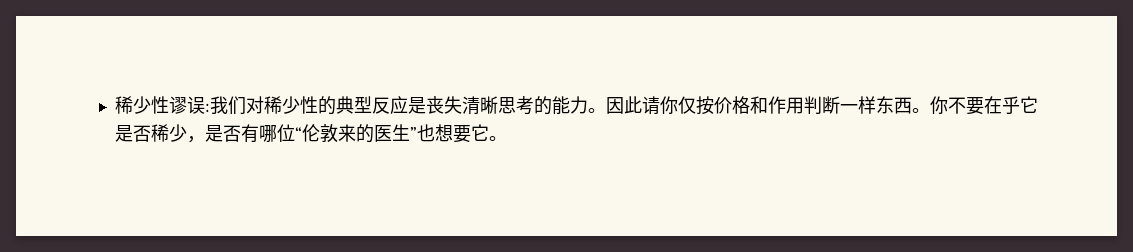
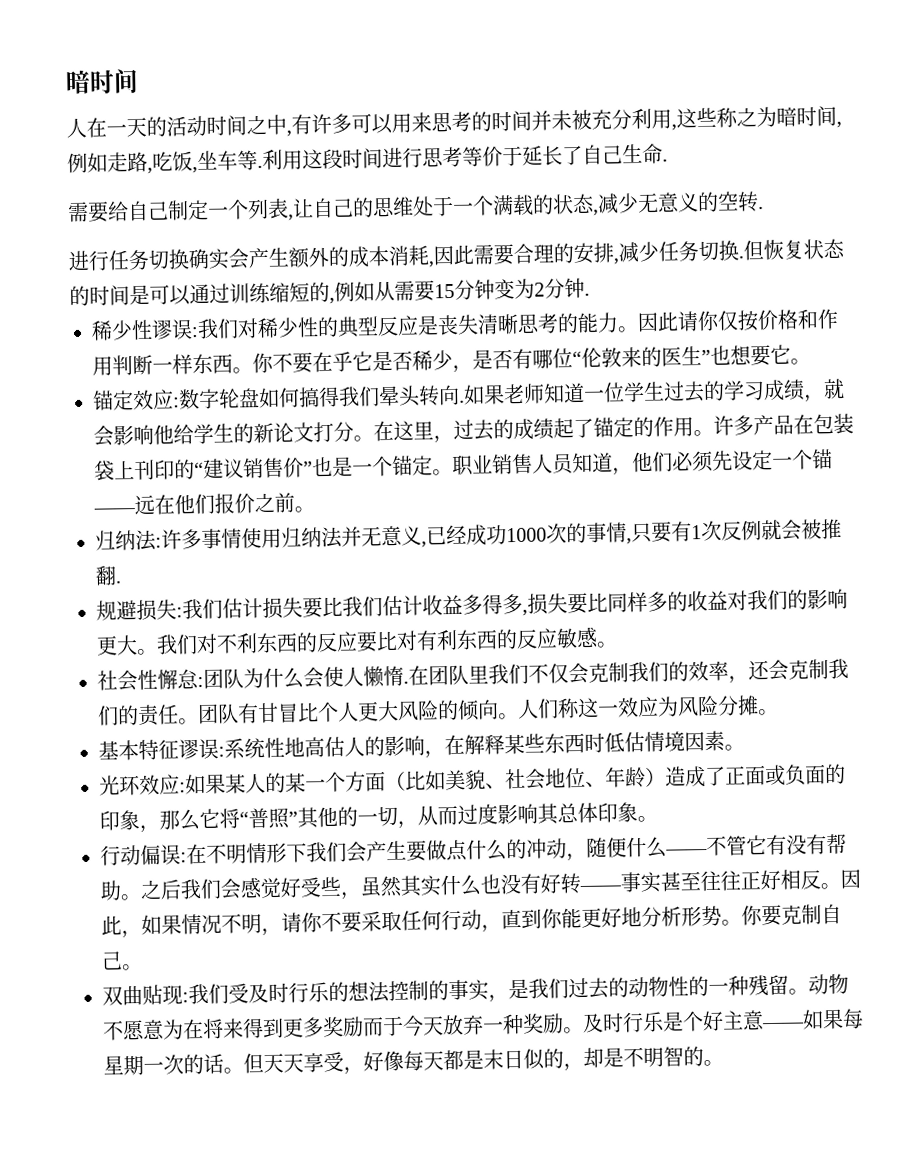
(114, 105) none -> [65,68,139,95] [66,105,842,139] [67,143,668,174] [67,191,764,223] [68,238,845,272] [69,277,590,307] 暗时间 // 人在一天的活动时间之中,有许多可以用来思考的时间并未被充分利用,这些称之为暗时间,例如走路,吃饭,坐车等.利用这段时间进行思考等价于延长了自己生命. // 需要给自己制定一个列表,让自己的思维处于一个满载的状态,减少无意义的空转. // 进行任务切换确实会产生额外的成本消耗,因此需要合理的安排,减少任务切换.但恢复状态的时间是可以通过训练缩短的,例如从需要15分钟变为2分钟. //
(507, 138) none -> [92,378,845,411] [93,413,854,447] [94,448,833,481] [93,492,315,516] [95,518,842,552] [95,565,122,586] [96,588,848,622] [96,626,618,656] [97,658,849,692] [97,695,779,727] [98,730,745,761] [99,763,846,796] [99,802,658,834] [100,833,847,866] [100,869,861,901] [101,903,842,939] [101,951,143,971] [102,973,849,1006] [102,1008,864,1041] [103,1046,724,1076] // 锚定效应:数字轮盘如何搞得我们晕头转向.如果老师知道一位学生过去的学习成绩，就会影响他给学生的新论文打分。在这里，过去的成绩起了锚定的作用。许多产品在包装袋上刊印的“建议销售价”也是一个锚定。职业销售人员知道，他们必须先设定一个锚——远在他们报价之前。 // 归纳法:许多事情使用归纳法并无意义,已经成功1000次的事情,只要有1次反例就会被推翻. // 规避损失:我们估计损失要比我们估计收益多得多,损失要比同样多的收益对我们的影响更大。我们对不利东西的反应要比对有利东西的反应敏感。 // 社会性懈怠:团队为什么会使人懒惰.在团队里我们不仅会克制我们的效率，还会克制我们的责任。团队有甘冒比个人更大风险的倾向。人们称这一效应为风险分摊。 // 基本特征谬误:系统性地高估人的影响，在解释某些东西时低估情境因素。 // 光环效应:如果某人的某一个方面（比如美貌、社会地位、年龄）造成了正面或负面的印象，那么它将“普照”其他的一切，从而过度影响其总体印象。 // 行动偏误:在不明情形下我们会产生要做点什么的冲动，随便什么——不管它有没有帮助。之后我们会感觉好受些，虽然其实什么也没有好转——事实甚至往往正好相反。因此，如果情况不明，请你不要采取任何行动，直到你能更好地分析形势。你要克制自己。 // 双曲贴现:我们受及时行乐的想法控制的事实，是我们过去的动物性的一种残留。动物不愿意为在将来得到更多奖励而于今天放弃一种奖励。及时行乐是个好主意——如果每星期一次的话。但天天享受，好像每天都是末日似的，却是不明智的。

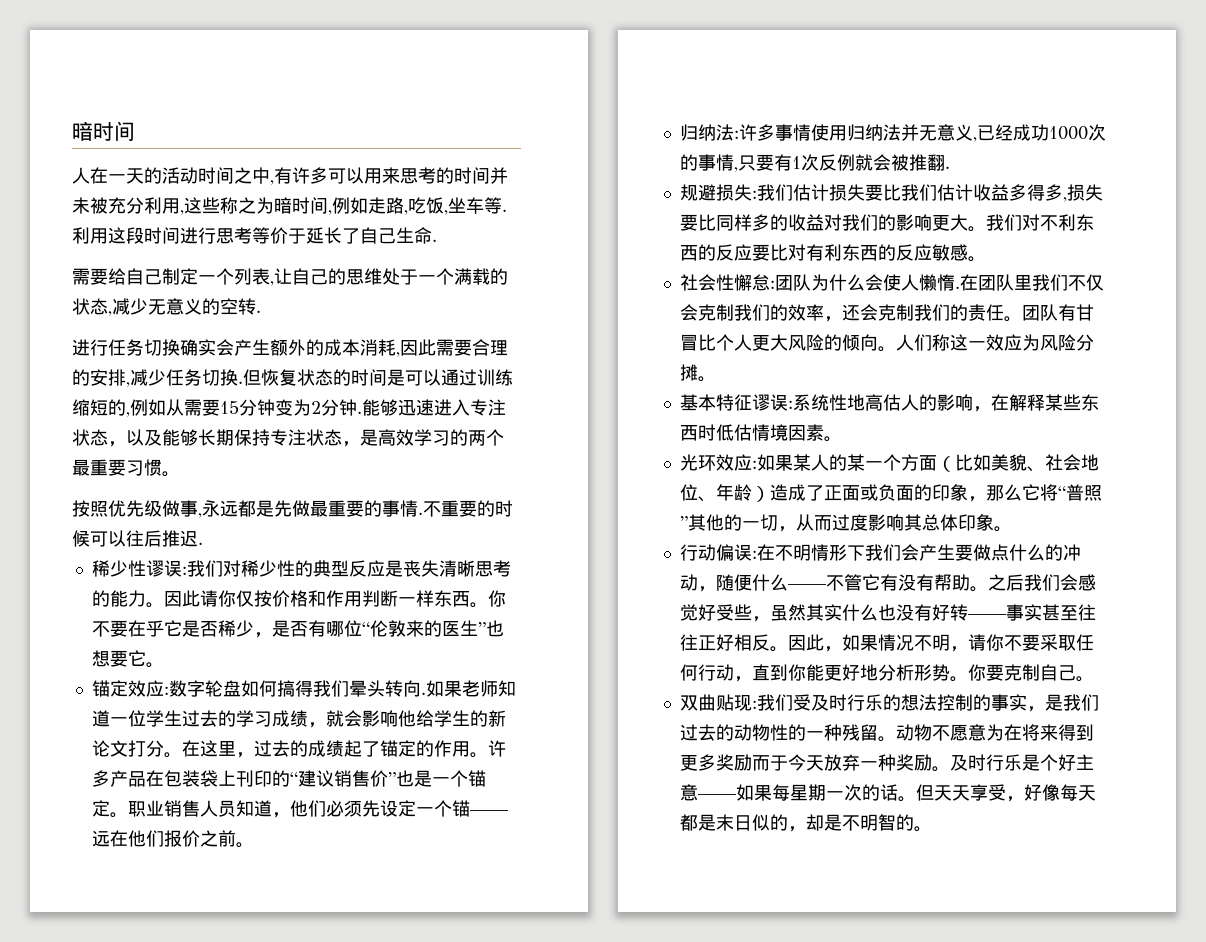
(590, 294) none -> [362,399,506,416] [72,429,504,447] [72,459,180,477] [72,500,513,518] [72,530,203,547] 能够迅速进入专注状态，以及能够长期保持专注状态，是高效学习的两个最重要习惯。 // 按照优先级做事,永远都是先做最重要的事情.不重要的时候可以往后推迟.

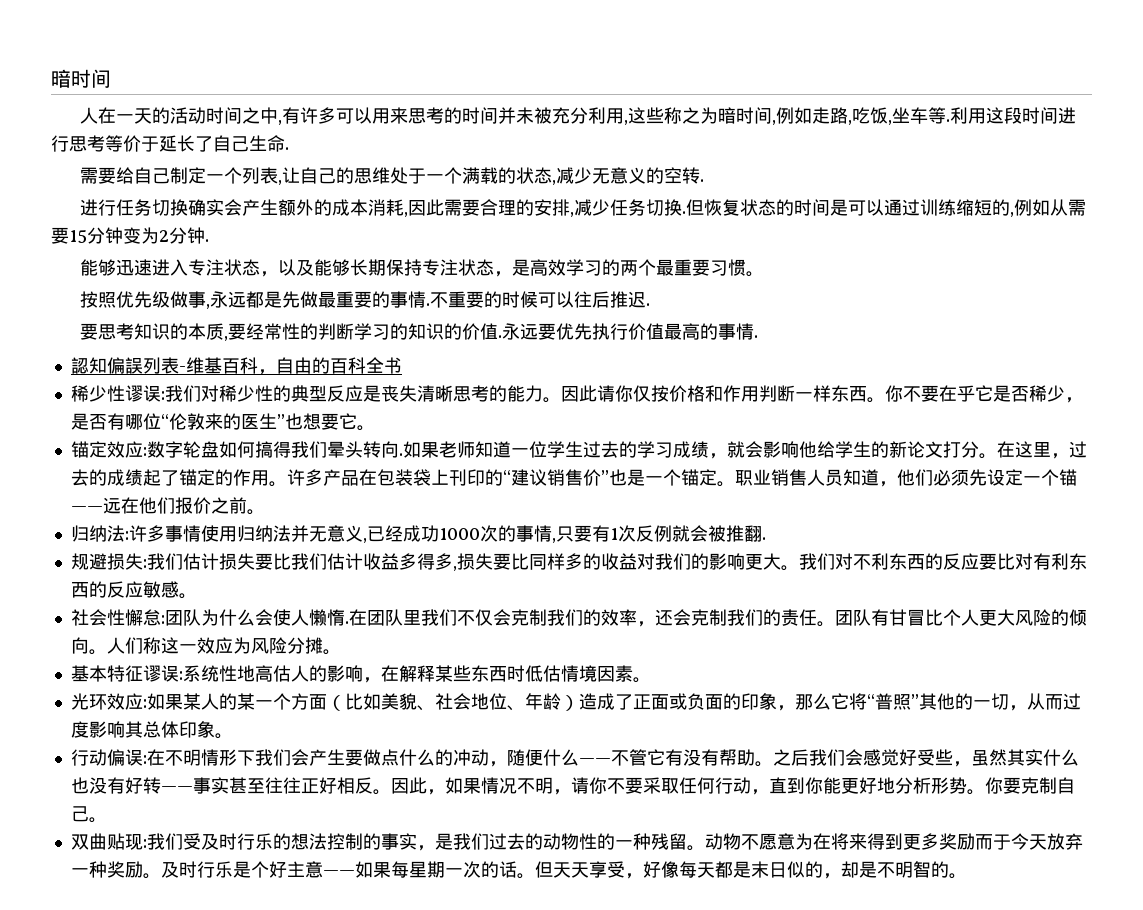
(362, 412) none -> (209, 240) //
(203, 543) none -> [80,323,759,341] [70,357,402,375] // 要思考知识的本质,要经常性的判断学习的知识的价值.永远要优先执行价值最高的事情. // 認知偏誤列表-维基百科，自由的百科全书

